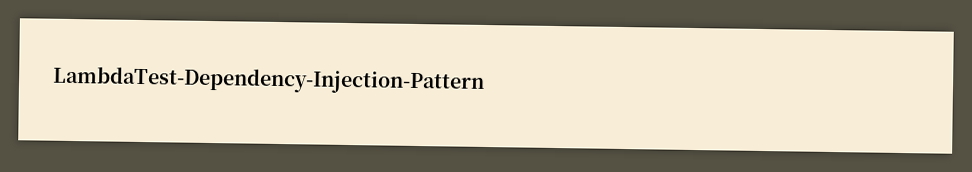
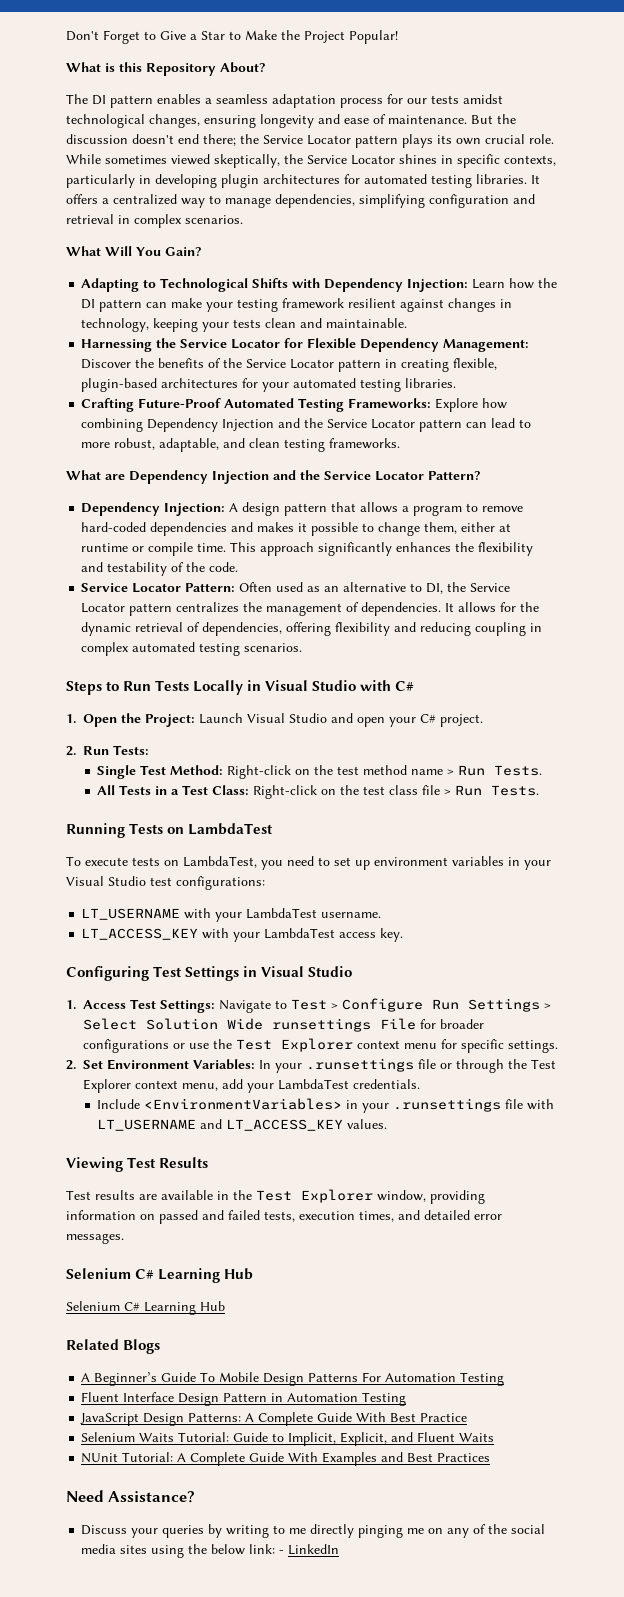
[52,65,485,95] LambdaTest-Dependency-Injection-Pattern -> [66,30,398,44] [66,62,266,76] [66,94,503,108] [66,114,516,128] [66,134,554,148] [66,154,556,168] [66,174,540,188] [66,194,535,208] [66,214,243,228] [66,246,202,256] [81,278,558,292] [81,298,513,312] [81,318,408,332] [81,338,530,352] [81,358,498,372] [81,378,457,392] [81,398,508,412] [81,418,532,432] [81,438,401,452] [66,470,481,484] [81,502,524,516] [81,522,512,536] [81,542,534,556] [81,562,239,576] [81,582,511,594] [81,602,540,616] [81,622,543,636] [81,642,303,656] [66,680,415,695] [66,713,483,727] [66,745,149,756] [97,765,543,779] [97,785,540,799] [66,823,274,838] [66,856,551,870] [66,876,265,890] [81,908,382,922] [81,928,404,942] [66,966,353,981] [66,998,551,1013] [83,1018,484,1032] [83,1038,558,1053] [66,1058,556,1073] [83,1079,420,1093] [97,1098,555,1113] [97,1119,388,1131] [66,1157,209,1172] [66,1189,485,1204] [66,1210,502,1224] [66,1233,124,1244] [66,1268,254,1283] [66,1301,225,1315] [66,1339,161,1354] [81,1372,505,1386] [81,1392,407,1406] [80,1412,468,1426] [81,1432,495,1446] [81,1452,491,1466] [66,1490,196,1503] [81,1524,546,1538] [81,1544,340,1558] Don't Forget to Give a Star to Make the Project Popular! // What is this Repository About? // The DI pattern enables a seamless adaptation process for our tests amidst technological changes, ensuring longevity and ease of maintenance. But the discussion doesn't end there; the Service Locator pattern plays its own crucial role. While sometimes viewed skeptically, the Service Locator shines in specific contexts, particularly in developing plugin architectures for automated testing libraries. It offers a centralized way to manage dependencies, simplifying configuration and retrieval in complex scenarios. // What Will You Gain? // Adapting to Technological Shifts with Dependency Injection: Learn how the DI pattern can make your testing framework resilient against changes in technology, keeping your tests clean and maintainable. // Harnessing the Service Locator for Flexible Dependency Management: Discover the benefits of the Service Locator pattern in creating flexible, plugin-based architectures for your automated testing libraries. // Crafting Future-Proof Automated Testing Frameworks: Explore how combining Dependency Injection and the Service Locator pattern can lead to more robust, adaptable, and clean testing frameworks. // What are Dependency Injection and the Service Locator Pattern? // Dependency Injection: A design pattern that allows a program to remove hard-coded dependencies and makes it possible to change them, either at runtime or compile time. This approach significantly enhances the flexibility and testability of the code. // Service Locator Pattern: Often used as an alternative to DI, the Service Locator pattern centralizes the management of dependencies. It allows for the dynamic retrieval of dependencies, offering flexibility and reducing coupling in complex automated testing scenarios. // Steps to Run Tests Locally in Visual Studio with C# // 1. Open the Project: Launch Visual Studio and open your C# project. // 2. Run Tests: // Single Test Method: Right-click on the test method name > Run Tests. // All Tests in a Test Class: Right-click on the test class file > Run Tests. // Running Tests on LambdaTest // To execute tests on LambdaTest, you need to set up environment variables in your Visual Studio test configurations: // LT_USERNAME with your LambdaTest username. // LT_ACCESS_KEY with your LambdaTest access key. // Configuring Test Settings in Visual Studio // 1. Access Test Settings: Navigate to Test > Configure Run Settings > Select Solution Wide runsettings File for broader configurations or use the Test Explorer context menu for specific settings. // 2. Set Environment Variables: In your .runsettings file or through the Test Explorer context menu, add your LambdaTest credentials. // Include <EnvironmentVariables> in your .runsettings file with LT_USERNAME and LT_ACCESS_KEY values. // Viewing Test Results // Test results are available in the Test Explorer window, providing information on passed and failed tests, execution times, and detailed error messages. // Selenium C# Learning Hub // Selenium C# Learning Hub // Related Blogs // A Beginner’s Guide To Mobile Design Patterns For Automation Testing // Fluent Interface Design Pattern in Automation Testing // JavaScript Design Patterns: A Complete Guide With Best Practice // Selenium Waits Tutorial: Guide to Implicit, Explicit, and Fluent Waits // NUnit Tutorial: A Complete Guide With Examples and Best Practices // Need Assistance? // Discuss your queries by writing to me directly pinging me on any of the social media sites using the below link: - LinkedIn

